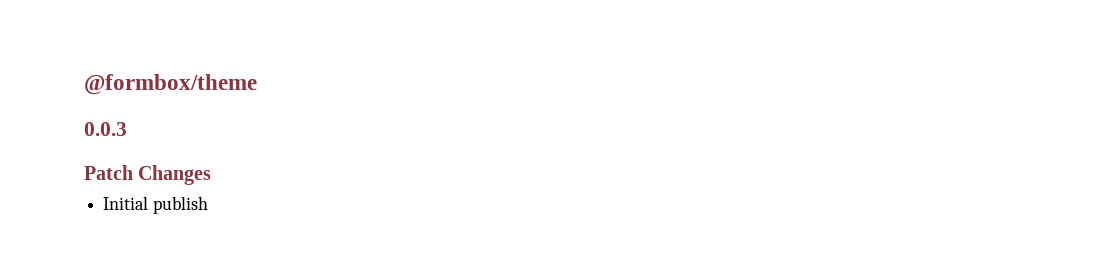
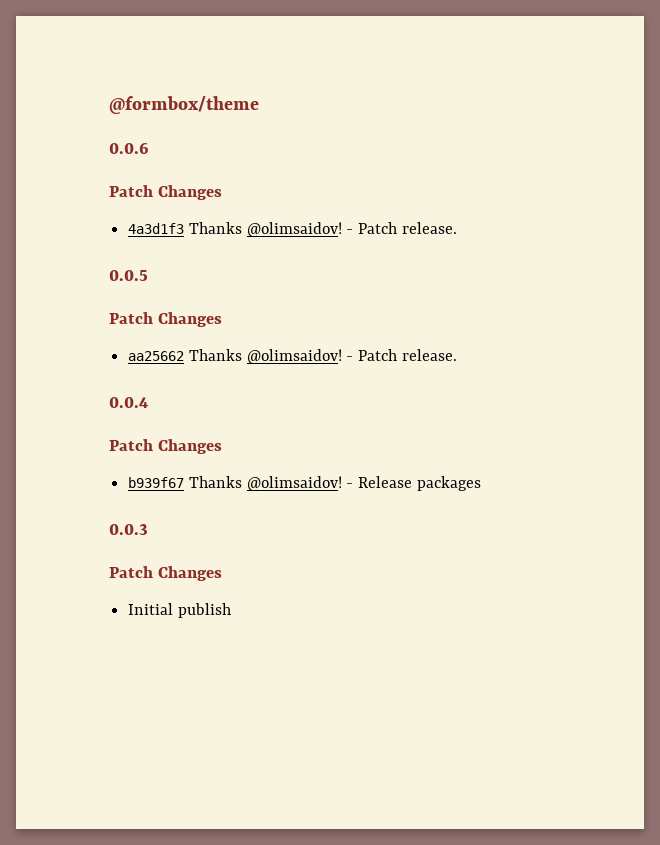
(257, 84) none -> [109,143,149,154] [109,185,222,200] [128,222,457,237] [109,270,148,281] [109,312,222,327] [128,349,457,364] [109,397,148,408] [109,439,222,454] [128,476,481,491] // 0.0.6 // Patch Changes // 4a3d1f3 Thanks @olimsaidov! - Patch release. // 0.0.5 // Patch Changes // aa25662 Thanks @olimsaidov! - Patch release. // 0.0.4 // Patch Changes // b939f67 Thanks @olimsaidov! - Release packages

